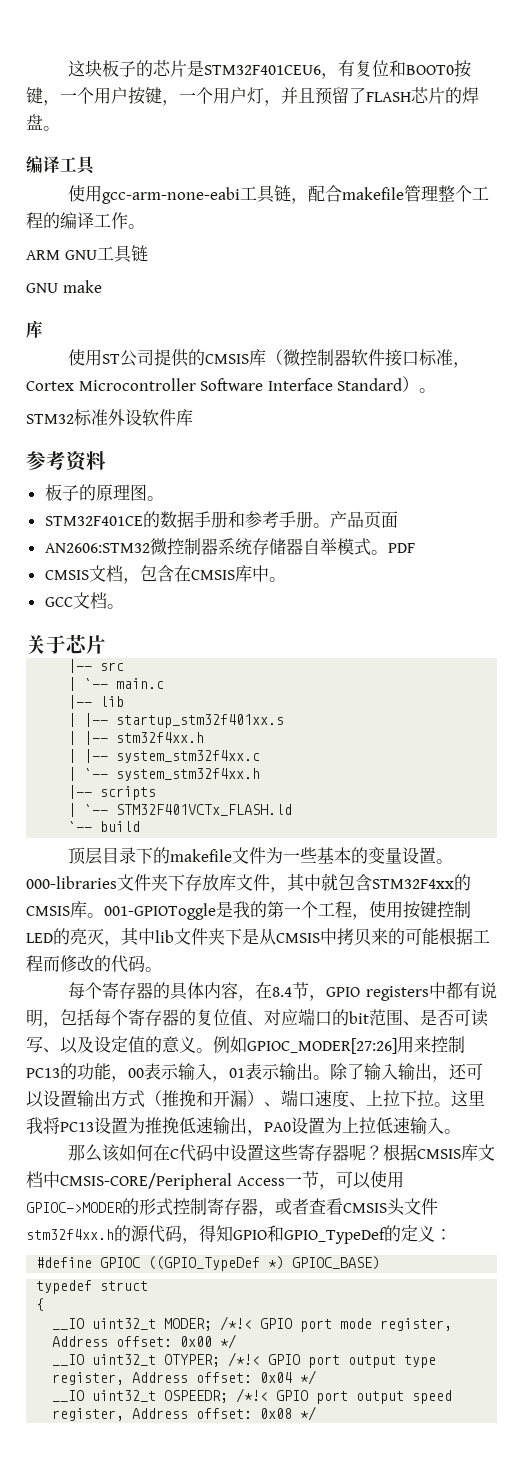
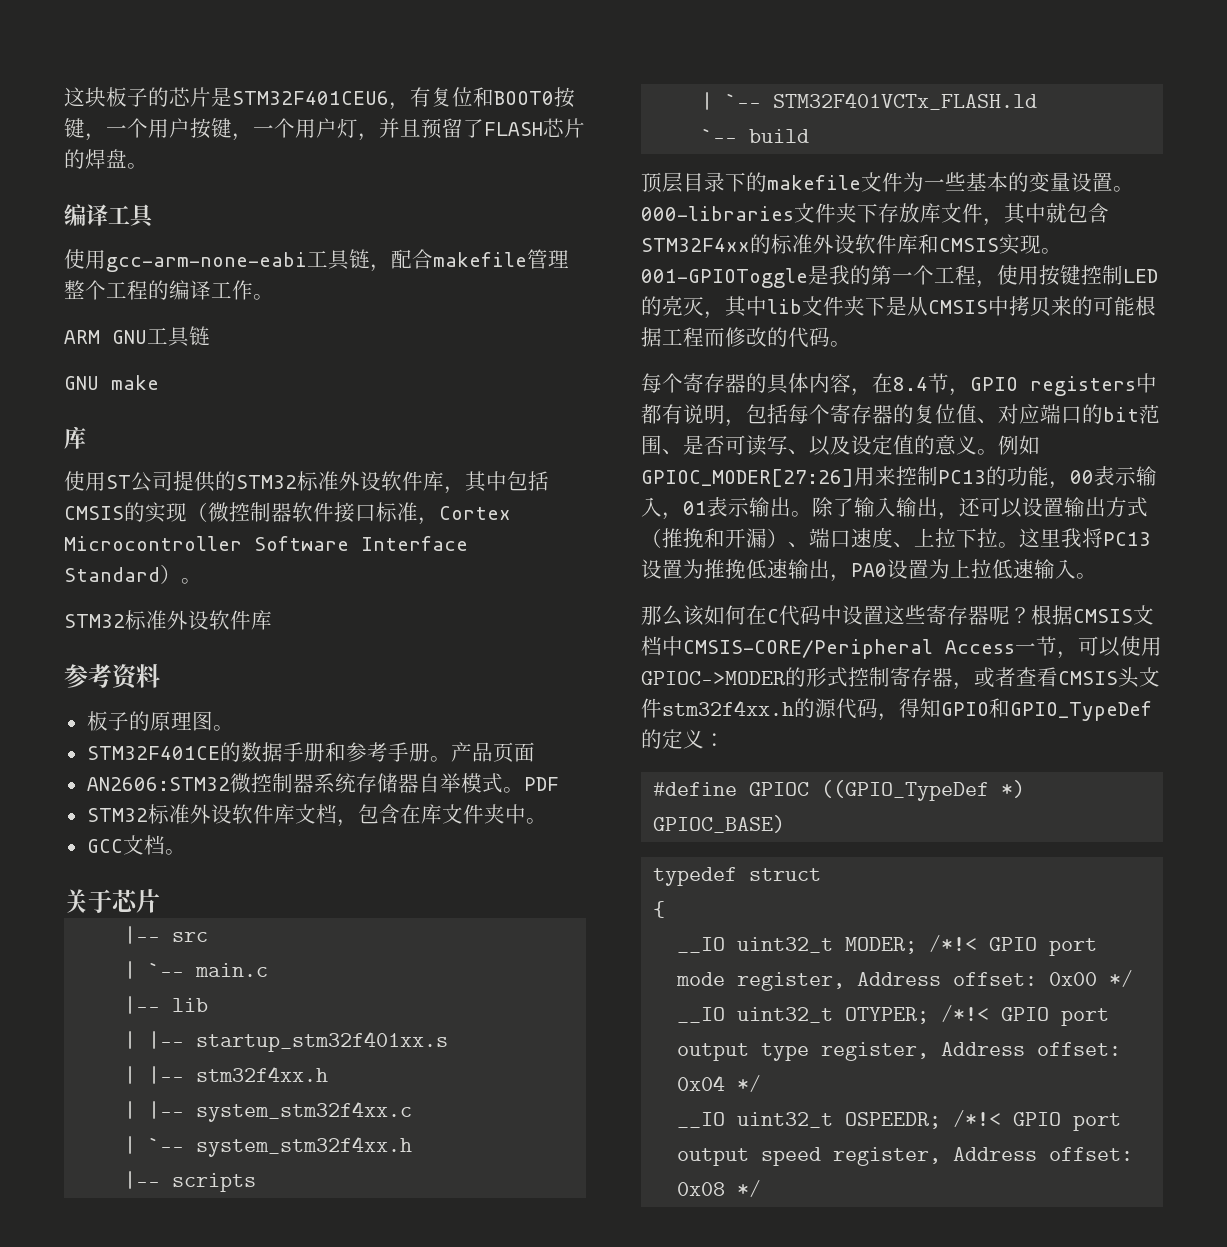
[205,349,267,366] CMSIS库 -> [236,471,549,494] [64,502,187,523] STM32标准外设软件库，其中包括CMSIS的实现
[44,570,89,580] CMSIS -> [86,804,295,824] STM32标准外设软件库
[190,565,252,582] CMSIS库 -> [420,804,505,824] 库文件夹
[26,901,87,918] CMSIS库 -> [771,234,1041,255] 标准外设软件库和CMSIS实现
[461,1144,479,1161] 库 -> (1133, 616) none

